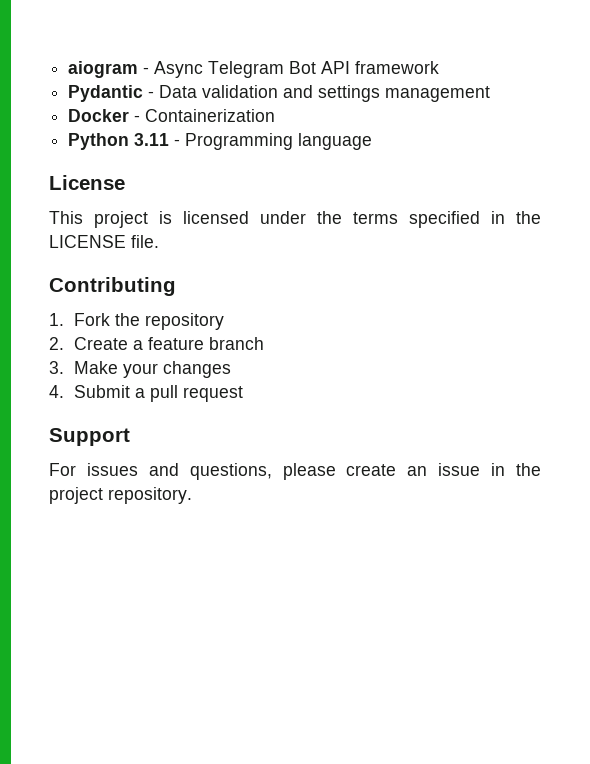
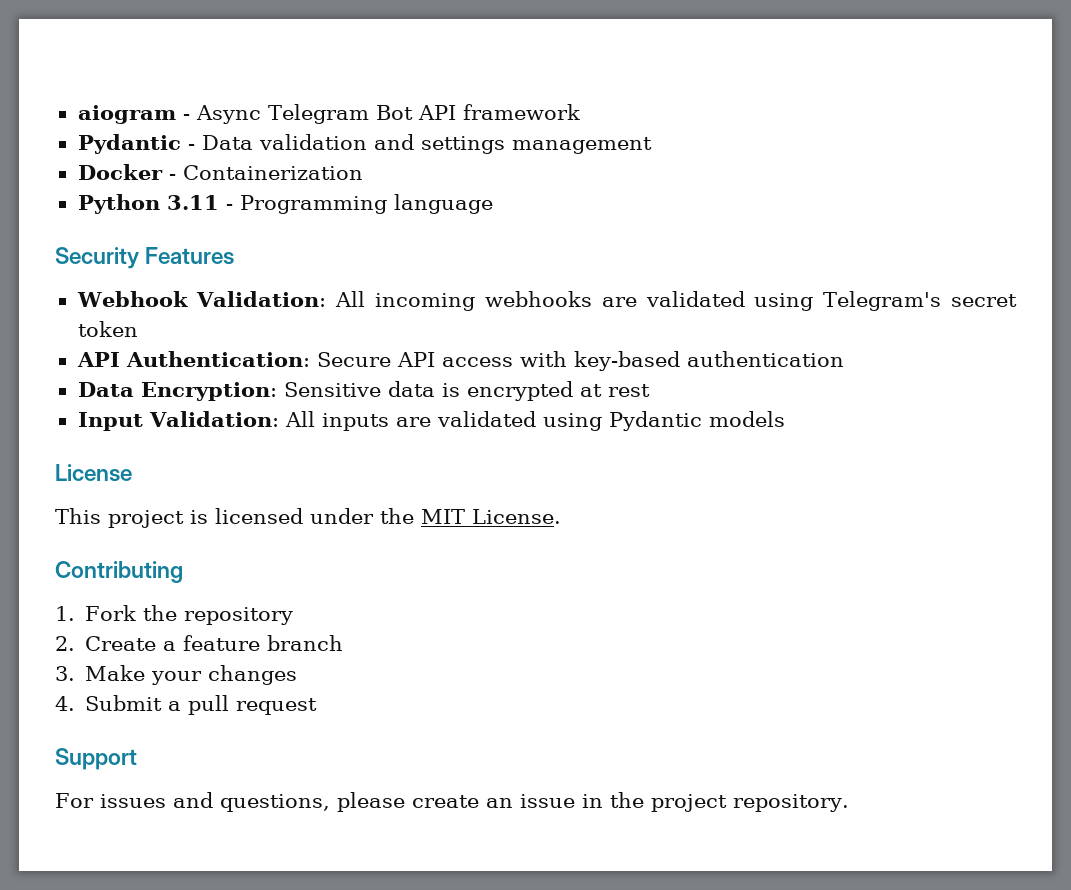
(373, 141) none -> [55,247,235,269] [76,291,1018,311] [77,321,138,337] [76,351,844,371] [77,381,650,401] [77,411,785,431] // Security Features // Webhook Validation: All incoming webhooks are validated using Telegram's secret token // API Authentication: Secure API access with key-based authentication // Data Encryption: Sensitive data is encrypted at rest // Input Validation: All inputs are validated using Pydantic models
[353,211,541,228] [49,235,159,248] terms specified in the LICENSE file. -> [421,509,561,524] MIT License.

